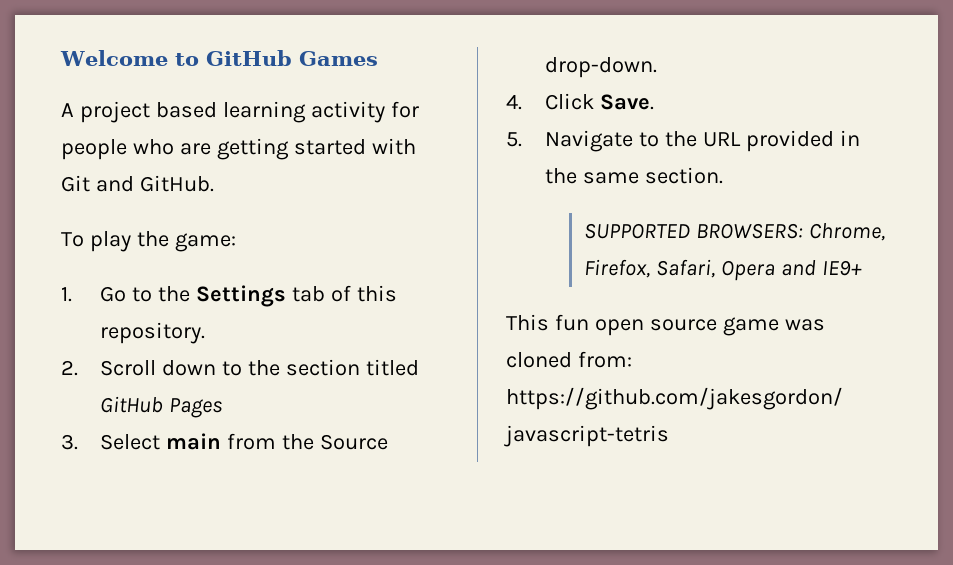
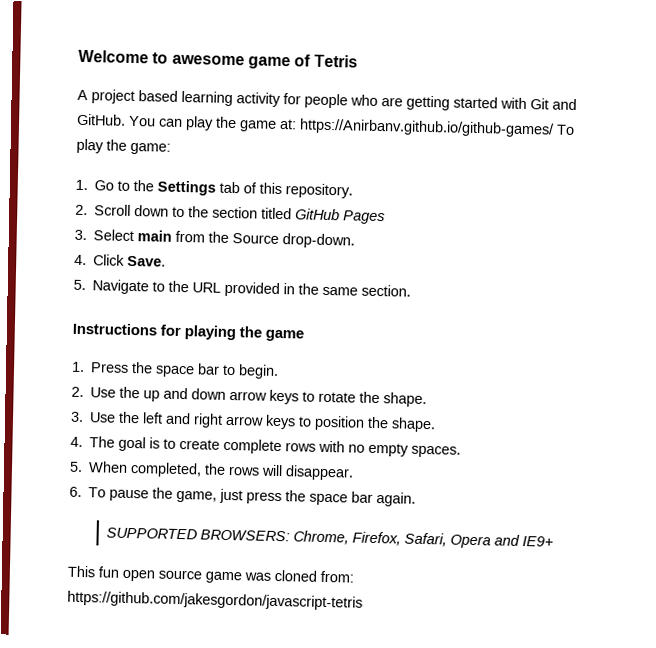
[205,50,378,66] GitHub Games -> [171,54,358,70] awesome game of Tetris
(214, 183) // -> [129,115,555,138] You can play the game at: https://Anirbanv.github.io/github-games/
(723, 175) none -> [72,322,305,342] [71,361,280,380] [71,386,428,408] [70,411,437,433] [70,436,462,458] [69,461,355,481] [69,486,417,507] // Instructions for playing the game // 1. Press the space bar to begin. // 2. Use the up and down arrow keys to rotate the shape. // 3. Use the left and right arrow keys to position the shape. // 4. The goal is to create complete rows with no empty spaces. // 5. When completed, the rows will disappear. // 6. To pause the game, just press the space bar again.

